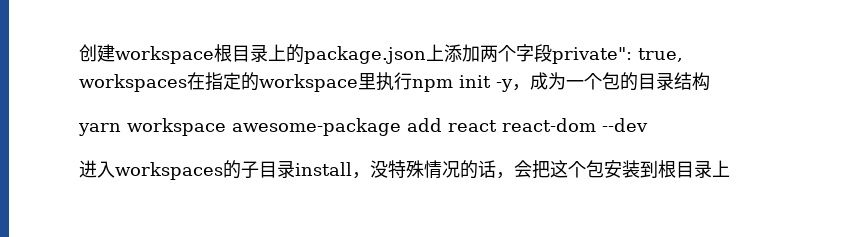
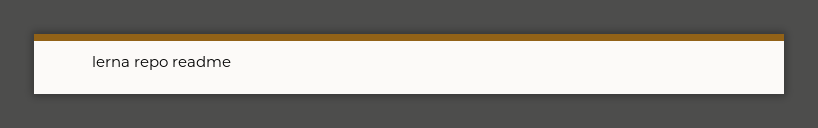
[79,44,683,64] [79,72,710,92] [78,118,648,136] [79,160,730,180] 创建workspace根目录上的package.json上添加两个字段private": true, workspaces在指定的workspace里执行npm init -y，成为一个包的目录结构 // yarn workspace awesome-package add react react-dom --dev // 进入workspaces的子目录install，没特殊情况的话，会把这个包安装到根目录上 -> [92,56,232,70] lerna repo readme

